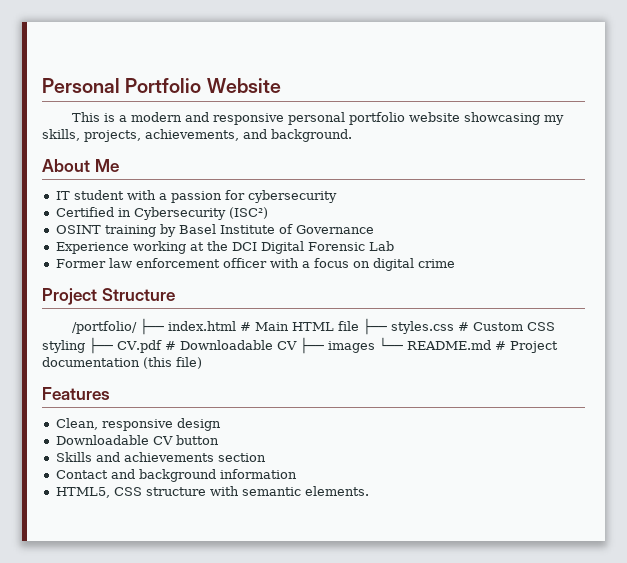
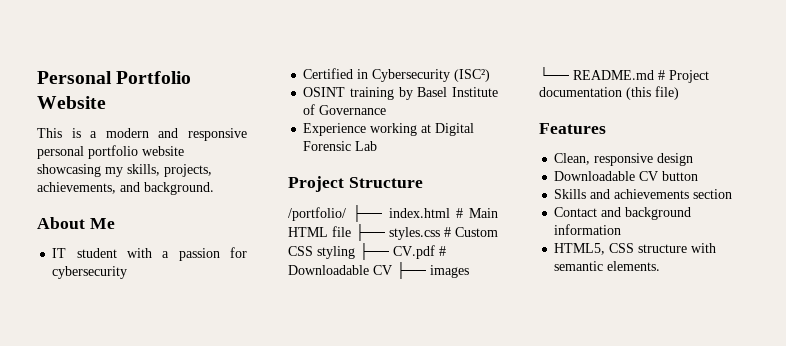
[206,241,257,251] the DCI -> (432, 128) none
[55,258,455,271] // Former law enforcement officer with a focus on digital crime -> (378, 146) none

